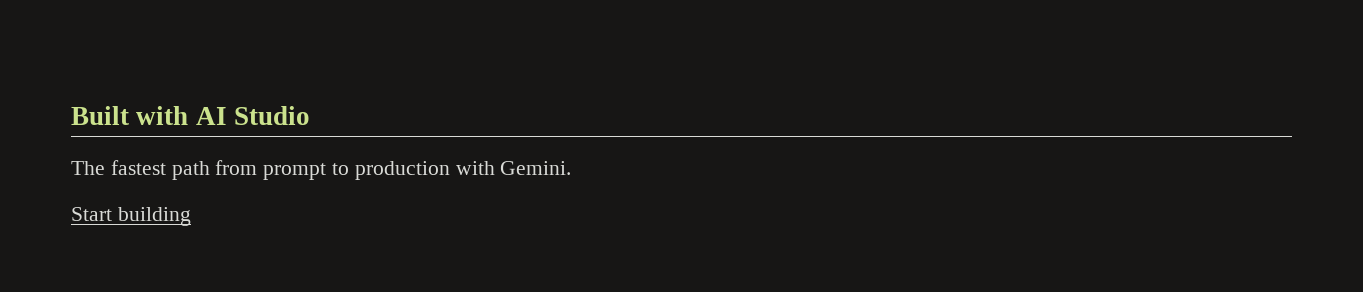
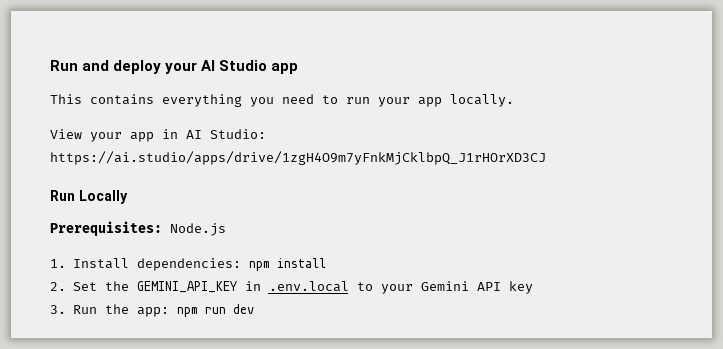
[71,106,310,125] [71,160,572,180] [71,207,191,226] Built with AI Studio // The fastest path from prompt to production with Gemini. // Start building -> [50,60,299,74] [50,94,514,107] [50,129,266,142] [50,151,546,165] [50,190,128,204] [50,221,226,236] [50,258,326,271] [50,281,533,294] [50,304,254,317] Run and deploy your AI Studio app // This contains everything you need to run your app locally. // View your app in AI Studio: https://ai.studio/apps/drive/1zgH4O9m7yFnkMjCklbpQ_J1rHOrXD3CJ // Run Locally // Prerequisites: Node.js // 1. Install dependencies: npm install // 2. Set the GEMINI_API_KEY in .env.local to your Gemini API key // 3. Run the app: npm run dev

